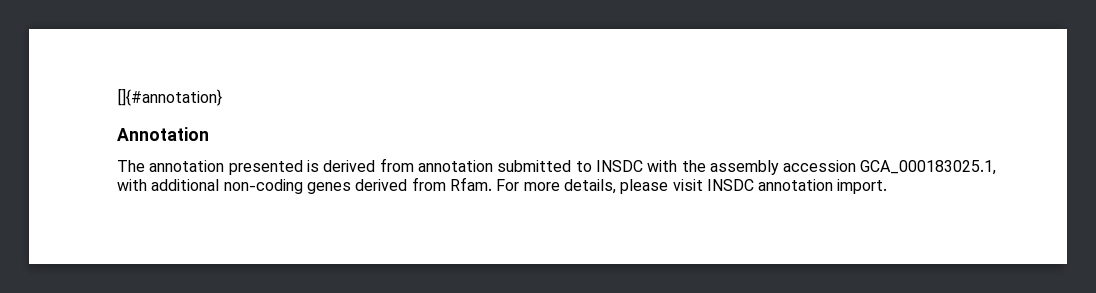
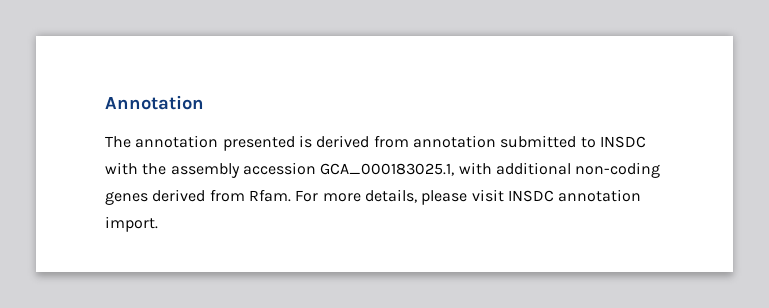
[117,88,222,106] []{#annotation} // -> (105, 102) none

